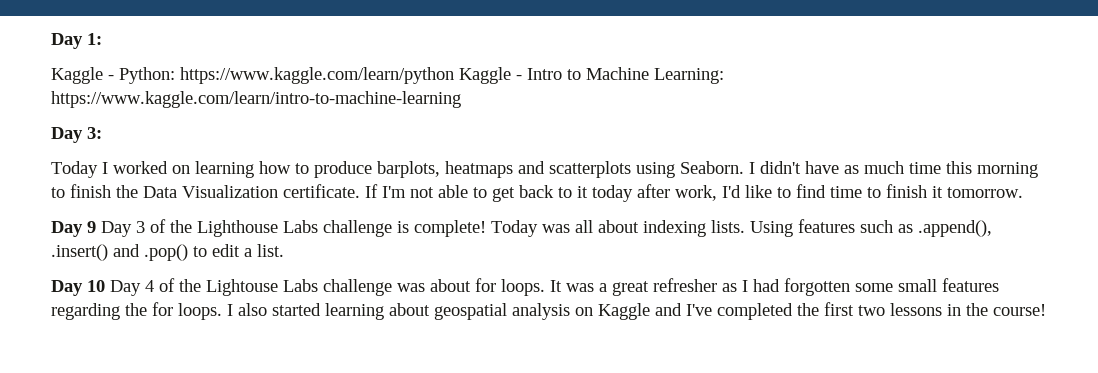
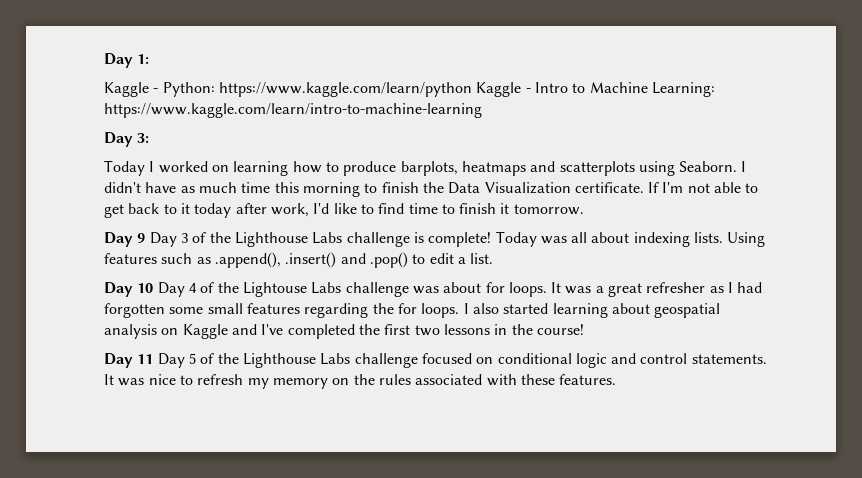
(1046, 310) none -> [104,353,767,368] [104,374,617,389] // Day 11 Day 5 of the Lighthouse Labs challenge focused on conditional logic and control statements. It was nice to refresh my memory on the rules associated with these features.

